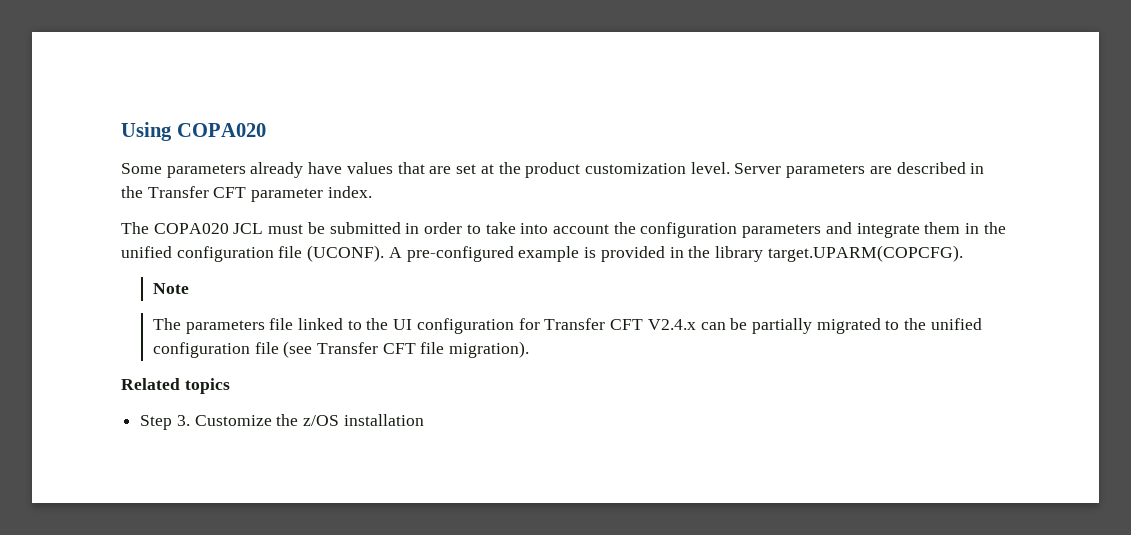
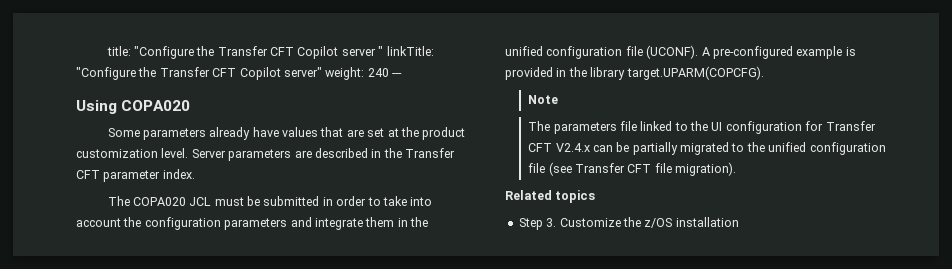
(121, 131) none -> [106,46,434,59] [76,67,402,80] title: "Configure the Transfer CFT Copilot server " linkTitle: "Configure the Transfer CFT Copilot server" weight: 240 --- //

